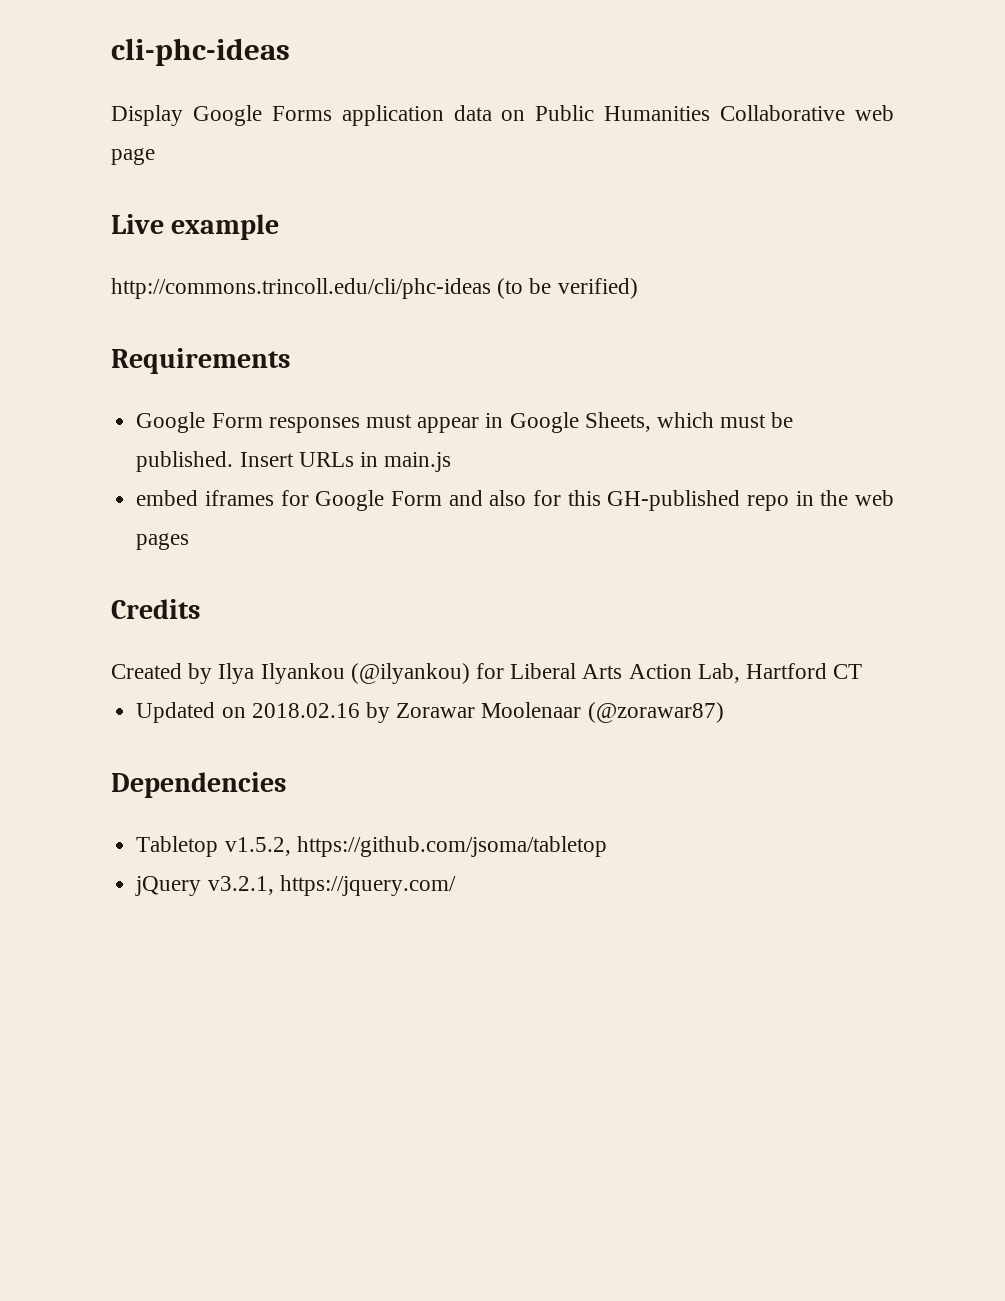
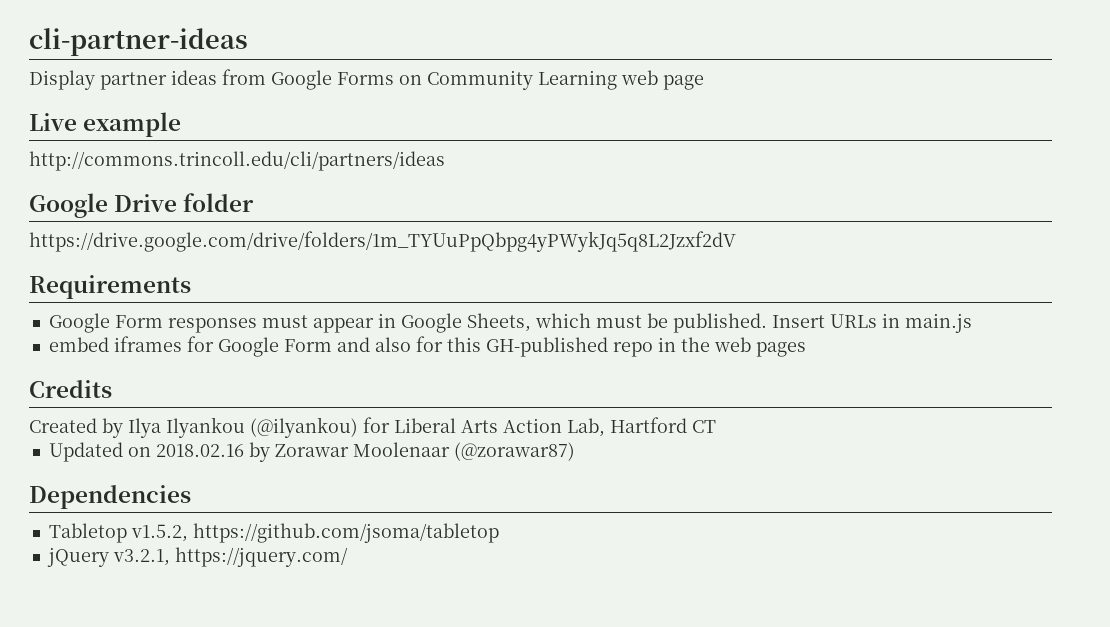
[111,38,290,66] cli-phc-ideas -> [29,28,248,56] cli-partner-ideas
[192,105,846,126] Google Forms application data on Public Humanities Collaborative -> [100,69,617,90] partner ideas from Google Forms on Community Learning
[111,278,638,299] http://commons.trincoll.edu/cli/phc-ideas (to be verified) -> [29,151,445,171] [29,193,255,218] [29,231,736,252] http://commons.trincoll.edu/cli/partners/ideas // Google Drive folder // https://drive.google.com/drive/folders/1m_TYUuPpQbpg4yPWykJq5q8L2Jzxf2dV

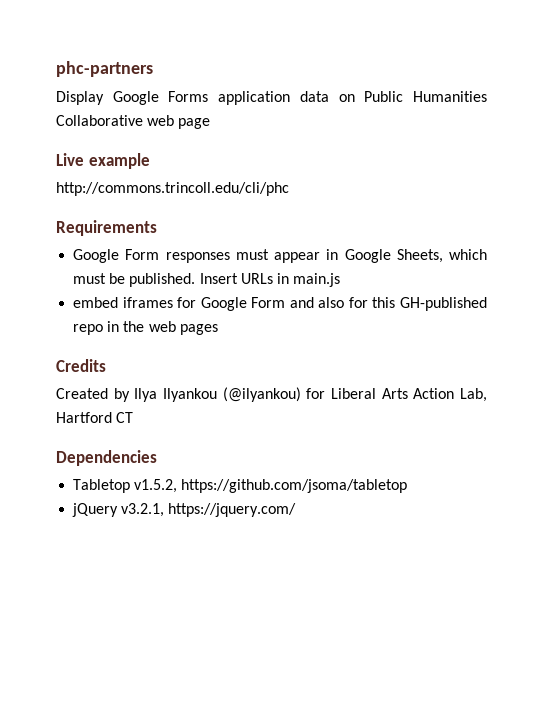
[29,28,248,56] cli-partner-ideas -> [56,61,153,77] phc-partners
[100,69,617,90] partner ideas from Google Forms on Community Learning -> [112,91,488,105] [56,115,143,126] Google Forms application data on Public Humanities Collaborative
[29,151,445,171] [29,193,255,218] [29,231,736,252] http://commons.trincoll.edu/cli/partners/ideas // Google Drive folder // https://drive.google.com/drive/folders/1m_TYUuPpQbpg4yPWykJq5q8L2Jzxf2dV -> [56,182,289,196] http://commons.trincoll.edu/cli/phc
[48,442,575,462] // Updated on 2018.02.16 by Zorawar Moolenaar (@zorawar87) -> (134, 417) none

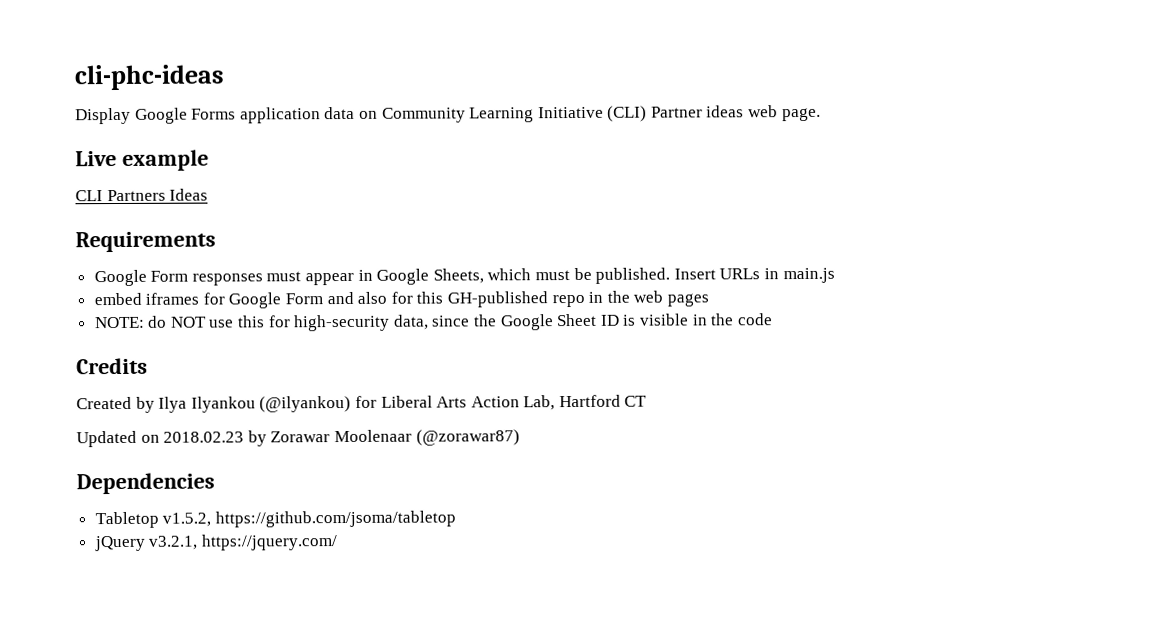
[56,61,153,77] phc-partners -> [74,64,225,91] cli-phc-ideas
[364,91,488,102] [56,115,211,129] Public Humanities Collaborative web page -> [381,105,821,123] Community Learning Initiative (CLI) Partner ideas web page.
[56,182,289,196] http://commons.trincoll.edu/cli/phc -> [75,188,209,202] CLI Partners Ideas
(218, 329) none -> [94,313,773,332] // NOTE: do NOT use this for high-security data, since the Google Sheet ID is visible in the code
(134, 417) none -> [76,429,520,448] // Updated on 2018.02.23 by Zorawar Moolenaar (@zorawar87)

